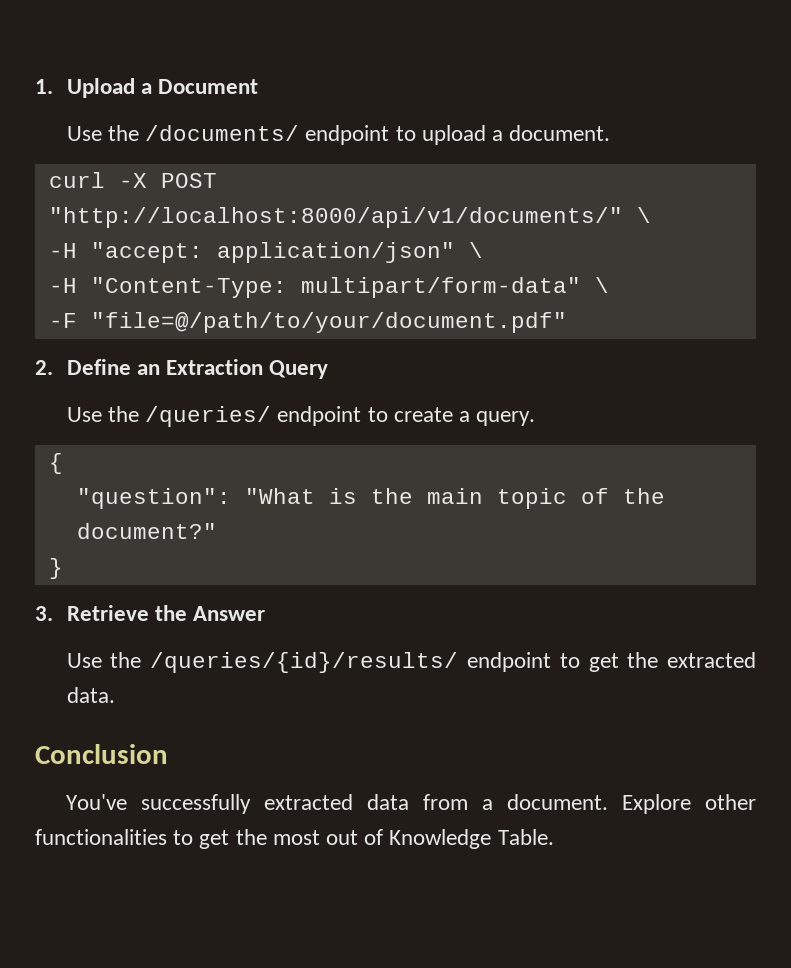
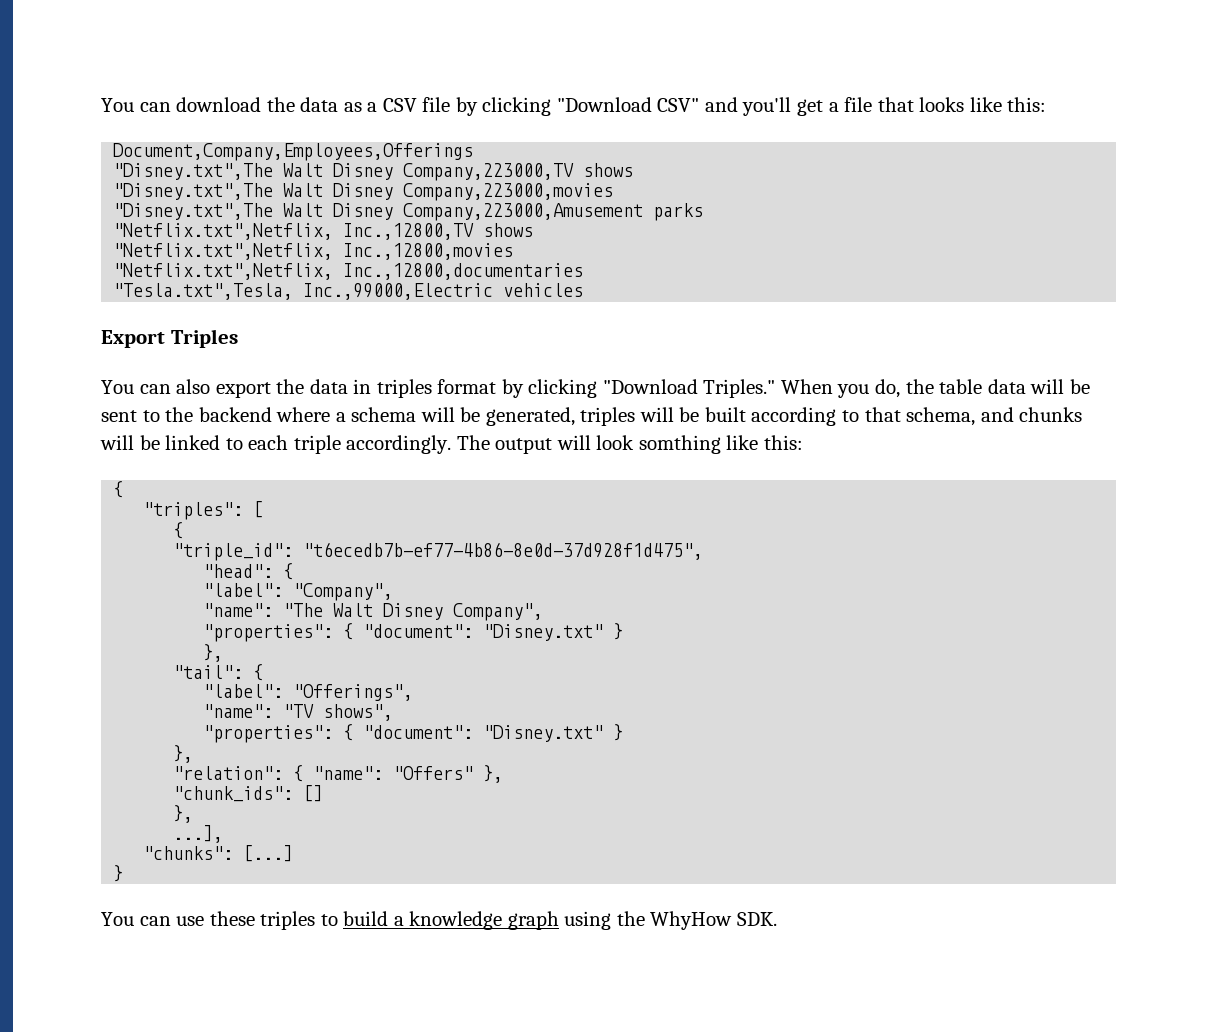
[35,78,259,98] [66,125,611,145] [48,172,217,188] [48,207,651,228] [48,242,483,263] [48,277,609,298] [48,312,567,333] [35,359,329,379] [66,406,536,427] [48,453,63,474] [76,488,665,509] [76,523,217,539] [48,558,63,579] [35,605,266,621] [66,652,756,673] [66,687,115,703] [35,744,168,764] [65,794,756,814] [35,829,554,849] 1. Upload a Document // Use the /documents/ endpoint to upload a document. // curl -X POST "http://localhost:8000/api/v1/documents/" \ // -H "accept: application/json" \ // -H "Content-Type: multipart/form-data" \ // -F "file=@/path/to/your/document.pdf" // 2. Define an Extraction Query // Use the /queries/ endpoint to create a query. // { // "question": "What is the main topic of the document?" // } // 3. Retrieve the Answer // Use the /queries/{id}/results/ endpoint to get the extracted data. // Conclusion // You've successfully extracted data from a document. Explore other functionalities to get the most out of Knowledge Table. -> [101,97,1047,116] [113,143,474,161] [113,163,634,181] [113,183,614,201] [113,203,704,221] [113,223,534,240] [113,243,514,260] [113,263,584,280] [113,283,584,300] [101,329,238,348] [101,379,1090,398] [101,407,1083,426] [100,435,803,454] [113,481,124,498] [143,501,264,520] [173,522,184,539] [173,542,704,561] [203,563,294,580] [203,583,394,601] [203,603,544,621] [203,623,624,642] [203,644,224,662] [173,664,264,681] [203,684,414,701] [203,704,394,721] [203,724,624,743] [173,745,194,763] [173,765,504,783] [173,785,324,802] [173,805,194,823] [173,825,224,843] [143,845,294,862] [113,865,124,882] [101,911,777,930] You can download the data as a CSV file by clicking "Download CSV" and you'll get a file that looks like this: // Document,Company,Employees,Offerings // "Disney.txt",The Walt Disney Company,223000,TV shows // "Disney.txt",The Walt Disney Company,223000,movies // "Disney.txt",The Walt Disney Company,223000,Amusement parks // "Netflix.txt",Netflix, Inc.,12800,TV shows // "Netflix.txt",Netflix, Inc.,12800,movies // "Netflix.txt",Netflix, Inc.,12800,documentaries // "Tesla.txt",Tesla, Inc.,99000,Electric vehicles // Export Triples // You can also export the data in triples format by clicking "Download Triples." When you do, the table data will be sent to the backend where a schema will be generated, triples will be built according to that schema, and chunks will be linked to each triple accordingly. The output will look somthing like this: // { // "triples": [ // { // "triple_id": "t6ecedb7b-ef77-4b86-8e0d-37d928f1d475", // "head": { // "label": "Company", // "name": "The Walt Disney Company", // "properties": { "document": "Disney.txt" } // }, // "tail": { // "label": "Offerings", // "name": "TV shows", // "properties": { "document": "Disney.txt" } // }, // "relation": { "name": "Offers" }, // "chunk_ids": [] // }, // ...], // "chunks": [...] // } // You can use these triples to build a knowledge graph using the WhyHow SDK.

